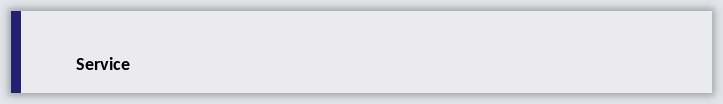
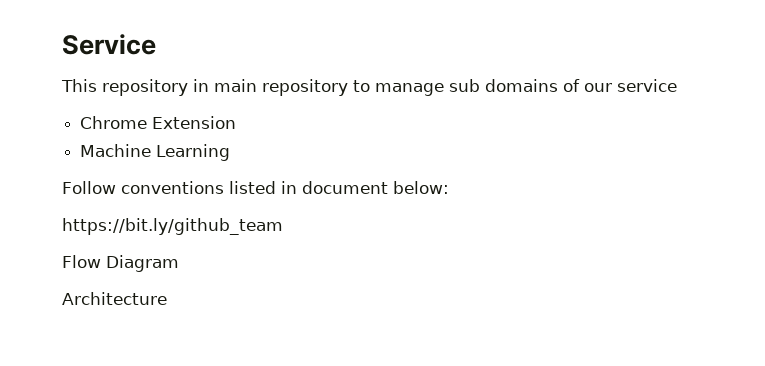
(130, 63) none -> [61,79,677,96] [80,116,237,129] [80,144,231,161] [62,181,449,194] [62,218,283,235] [62,255,179,272] [62,292,167,305] // This repository in main repository to manage sub domains of our service // Chrome Extension // Machine Learning // Follow conventions listed in document below: // https://bit.ly/github_team // Flow Diagram // Architecture

